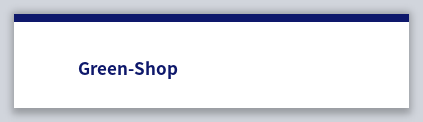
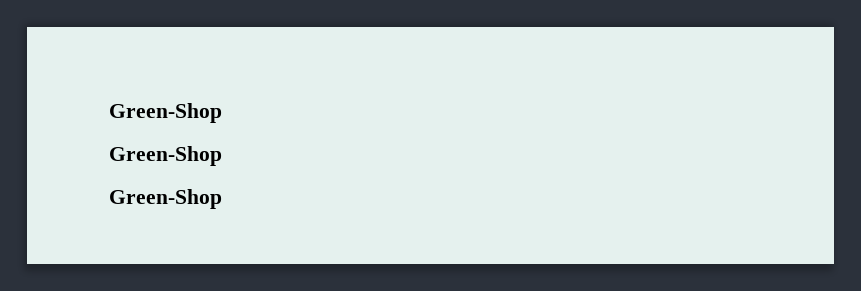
[78,61,178,79] Green-Shop -> [109,103,222,123] [109,146,222,166] [109,189,222,209] Green-Shop // Green-Shop // Green-Shop

